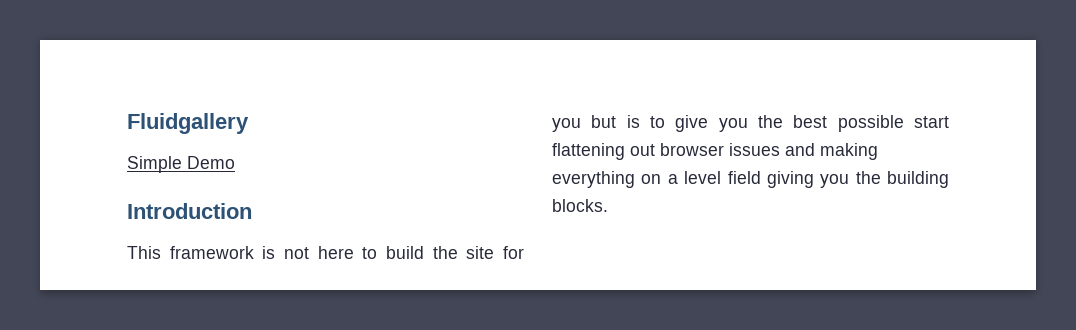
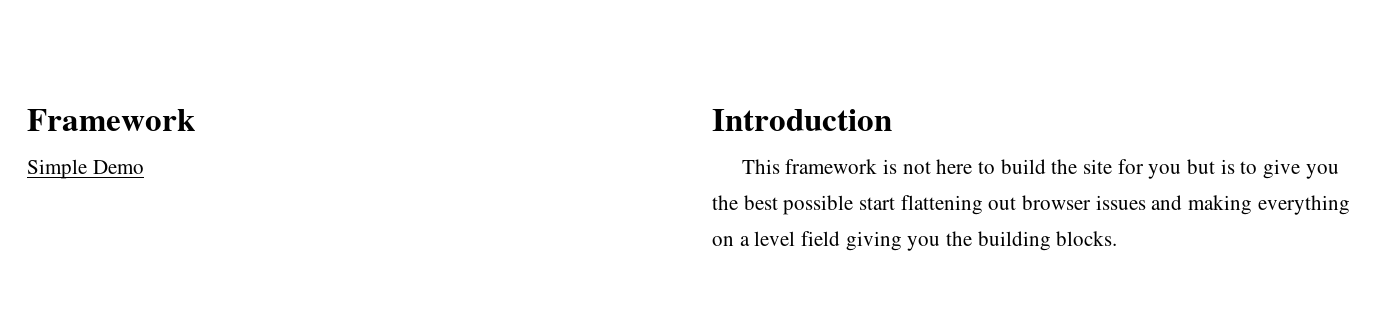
[127,113,249,134] Fluidgallery -> [27,109,195,131] Framework

